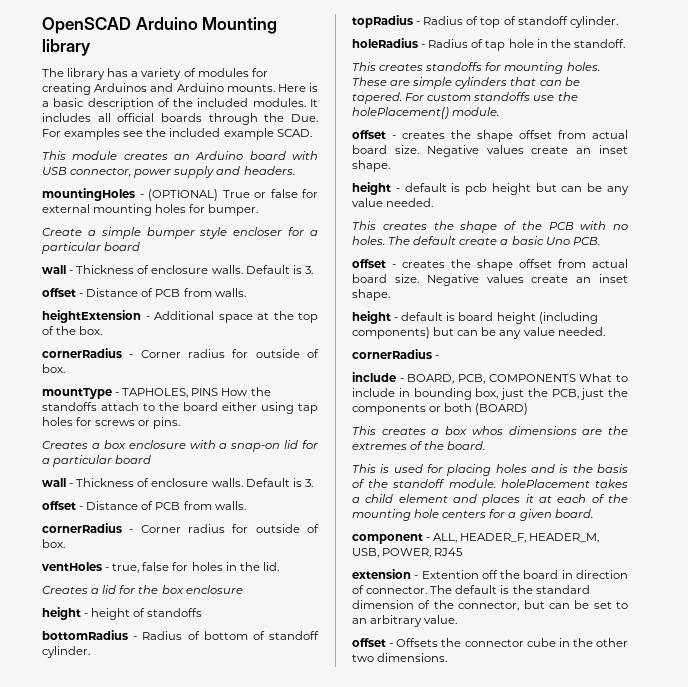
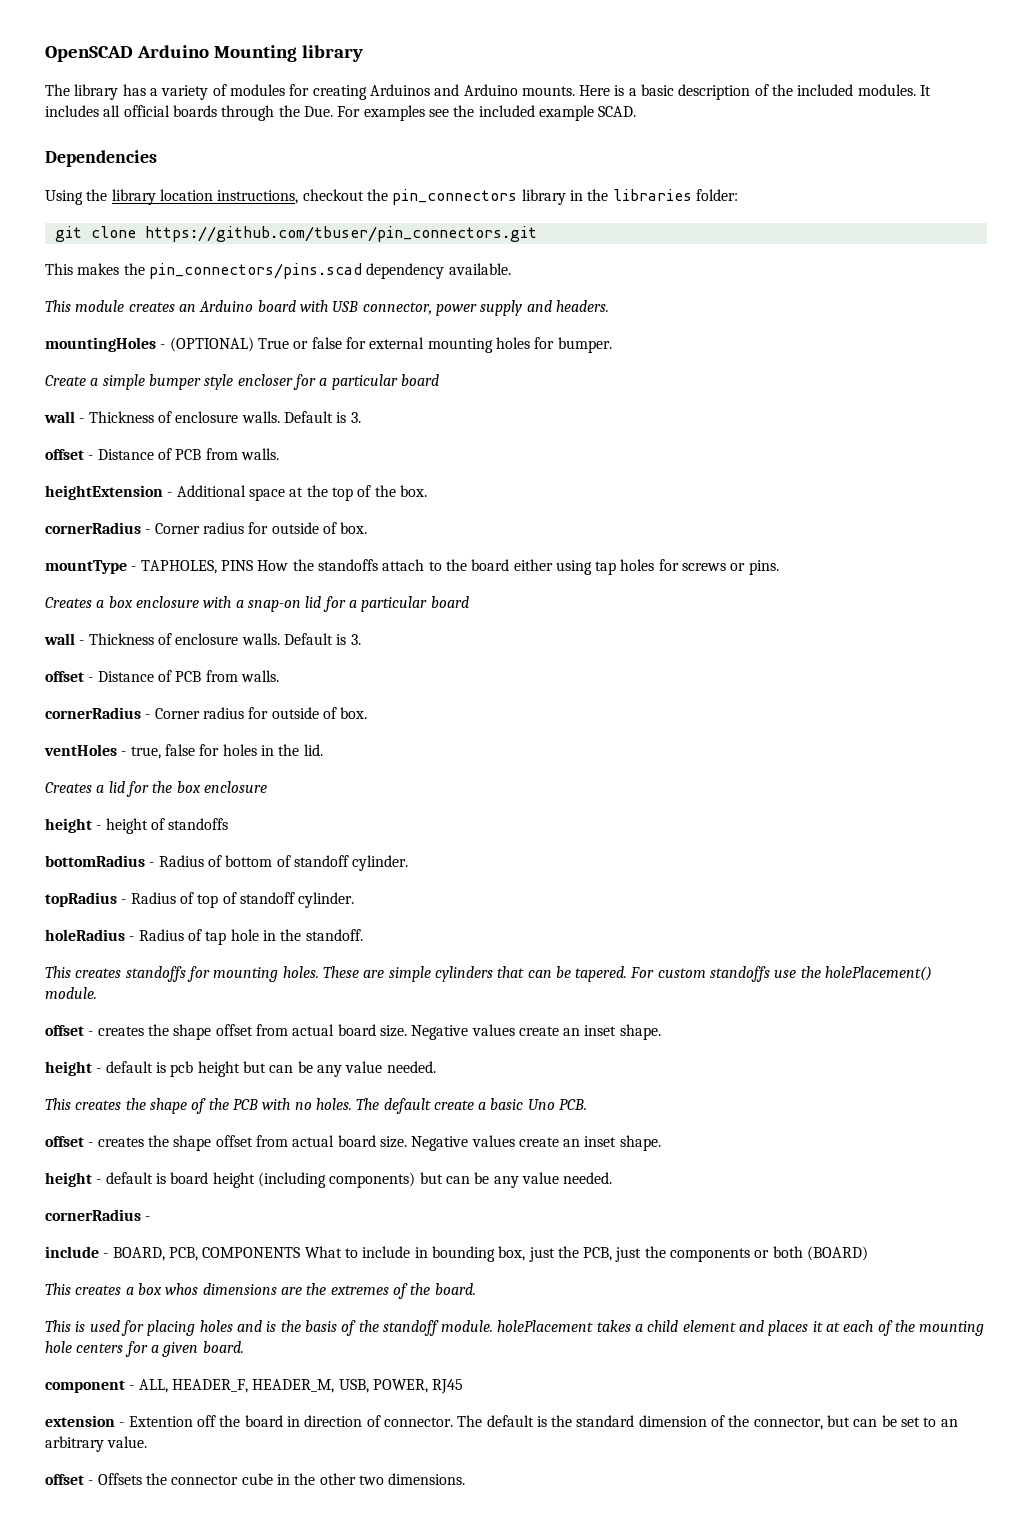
(312, 133) none -> [45,150,157,167] [45,189,738,205] [54,226,537,242] [45,263,511,279] // Dependencies // Using the library location instructions, checkout the pin_connectors library in the libraries folder: // git clone https://github.com/tbuser/pin_connectors.git // This makes the pin_connectors/pins.scad dependency available.

